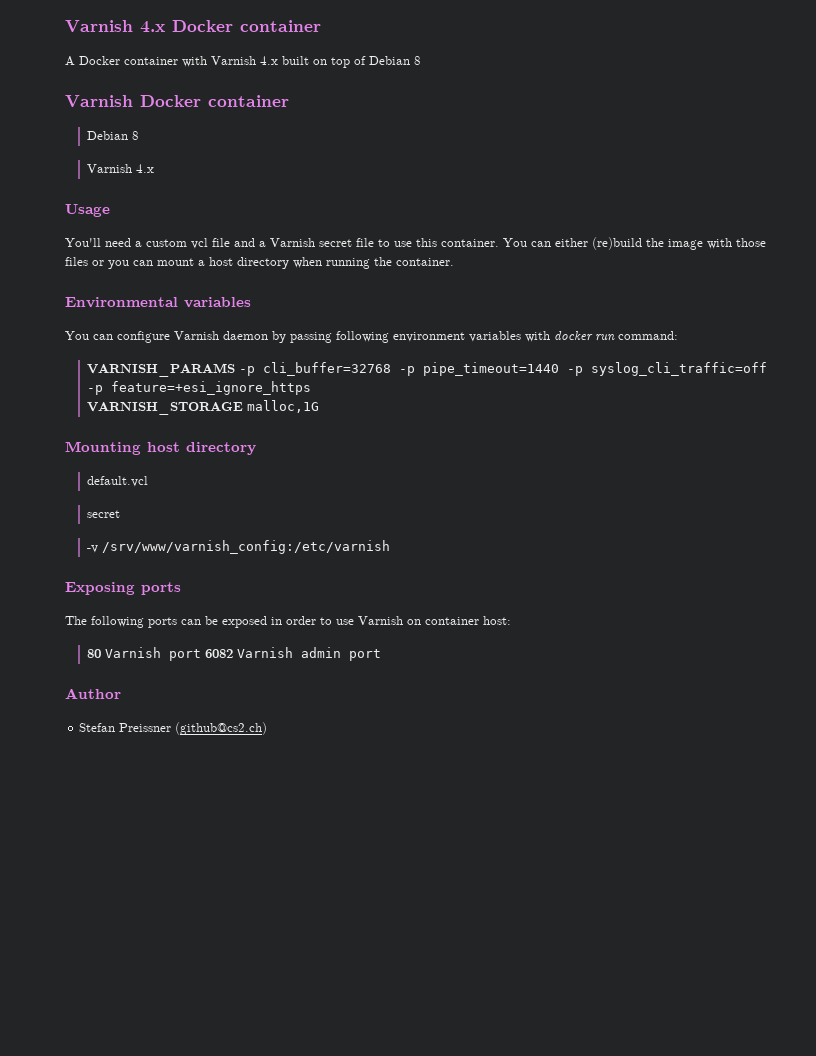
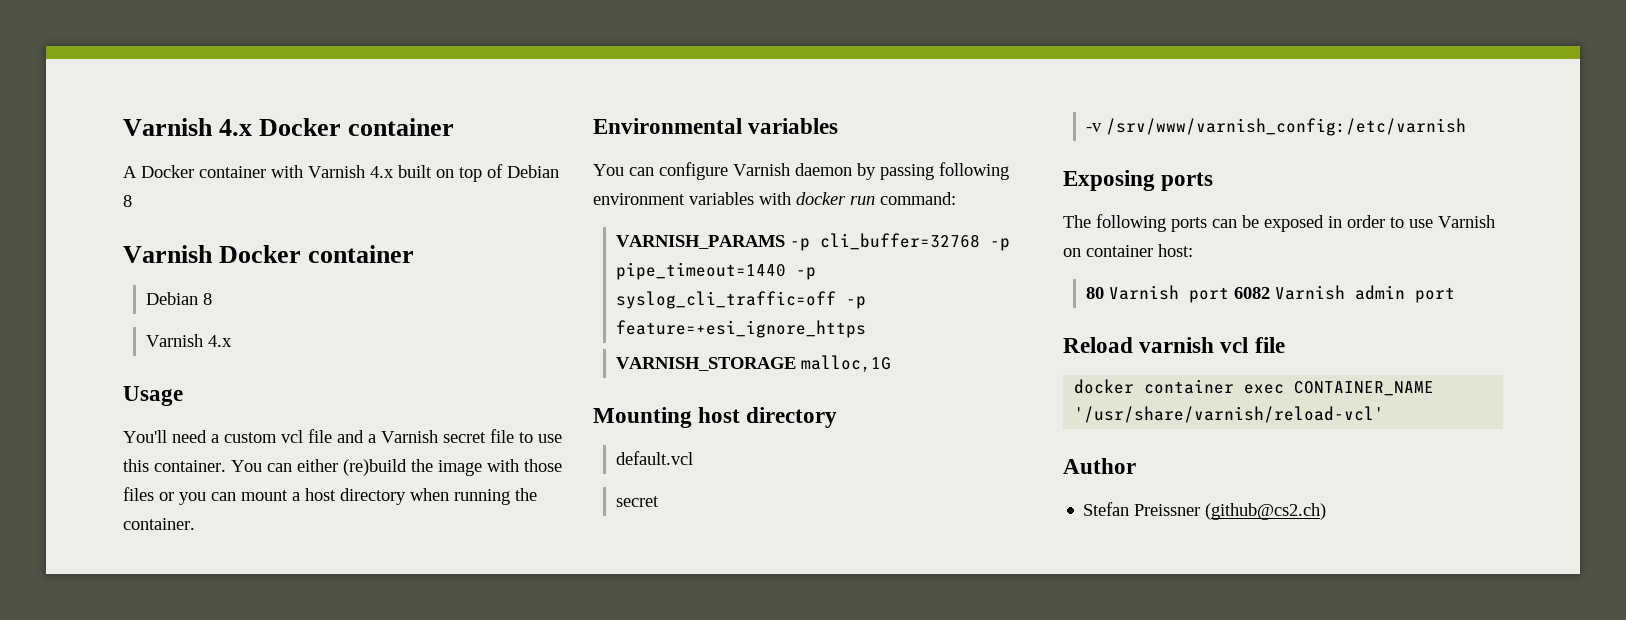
(382, 655) none -> [1063,337,1285,353] [1074,379,1435,396] [1074,406,1385,423] // Reload varnish vcl file // docker container exec CONTAINER_NAME '/usr/share/varnish/reload-vcl'

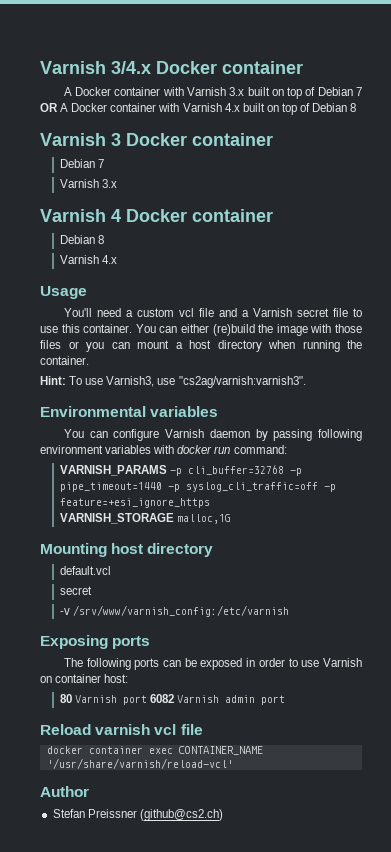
[123,118,253,136] Varnish 4.x -> [40,61,151,74] Varnish 3/4.x
(365, 171) none -> [229,87,362,99] [40,103,222,112] 3.x built on top of Debian 7 OR A Docker container with Varnish
(213, 254) none -> [111,133,273,146] [59,159,105,168] [59,179,118,188] [40,209,121,222] 3 Docker container // Debian 7 // Varnish 3.x // Varnish 4
(195, 524) none -> [40,376,306,388] // Hint: To use Varnish3, use "cs2ag/varnish:varnish3".

